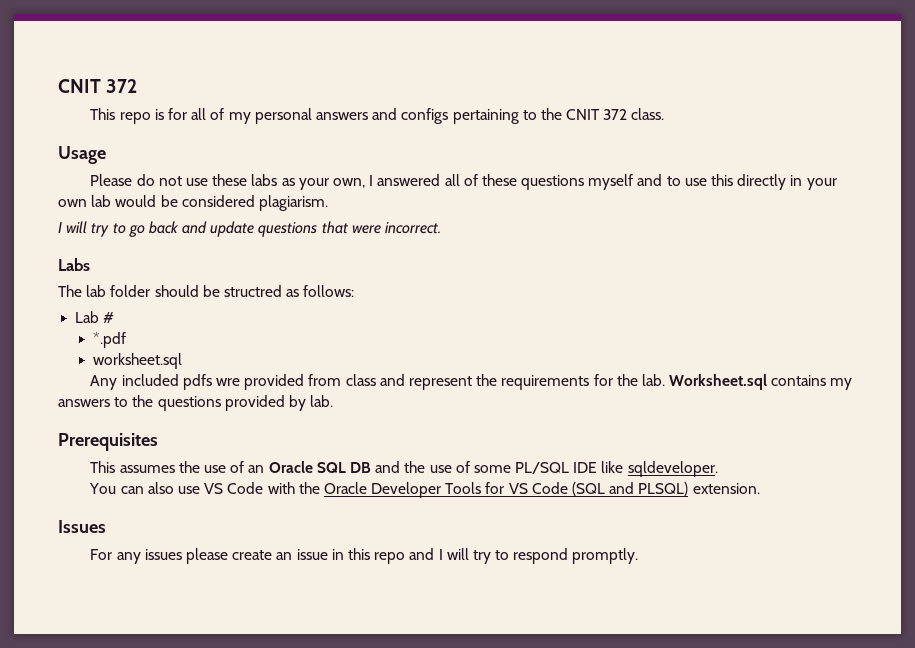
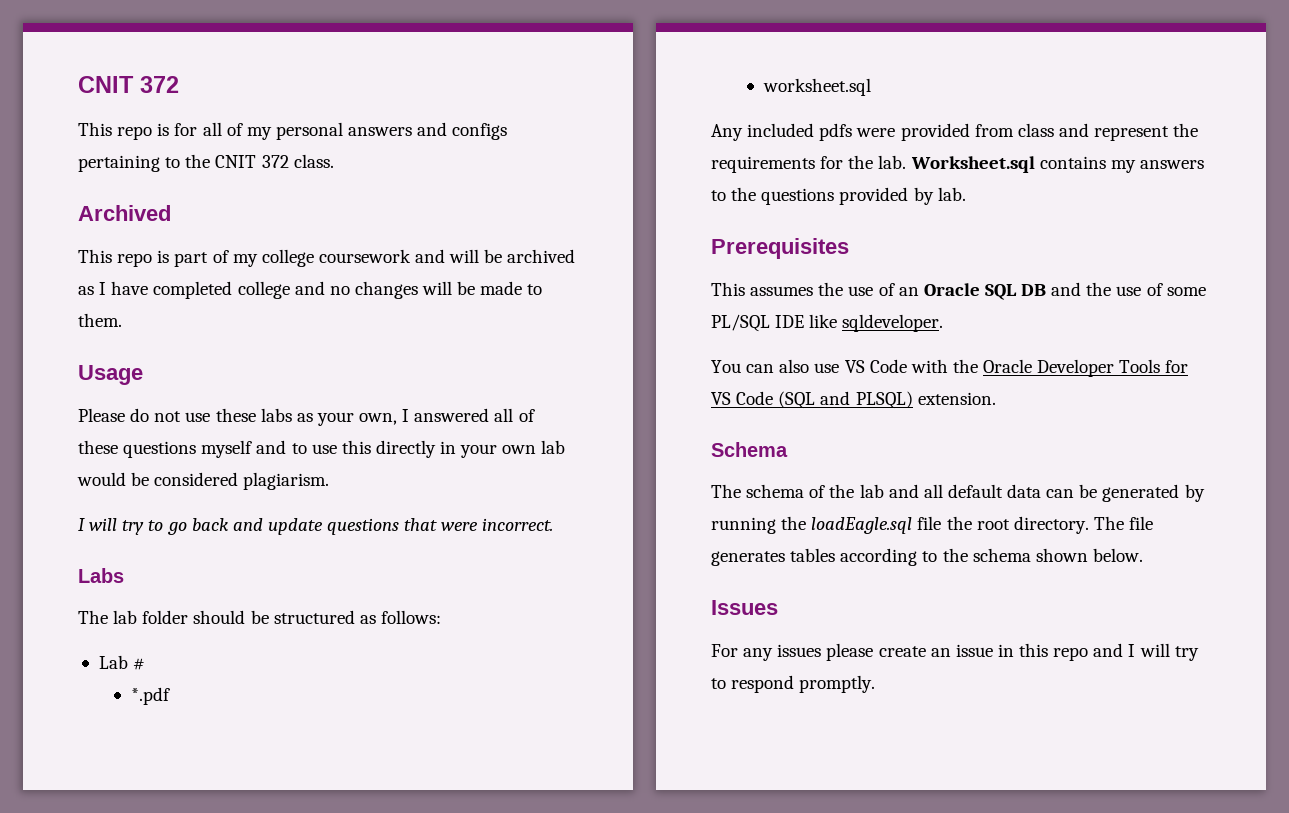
(665, 114) none -> [78,205,171,221] [78,249,576,267] [78,281,543,299] [78,313,122,327] // Archived // This repo is part of my college coursework and will be archived as I have completed college and no changes will be made to them.
[223,285,282,297] structred -> [273,610,355,624] structured
[216,378,241,386] wre -> [856,128,896,137] were
(760, 488) none -> [711,442,788,457] [711,484,1205,502] [711,516,1154,534] [711,548,1143,566] // Schema // The schema of the lab and all default data can be generated by running the loadEagle.sql file the root directory. The file generates tables according to the schema shown below.

